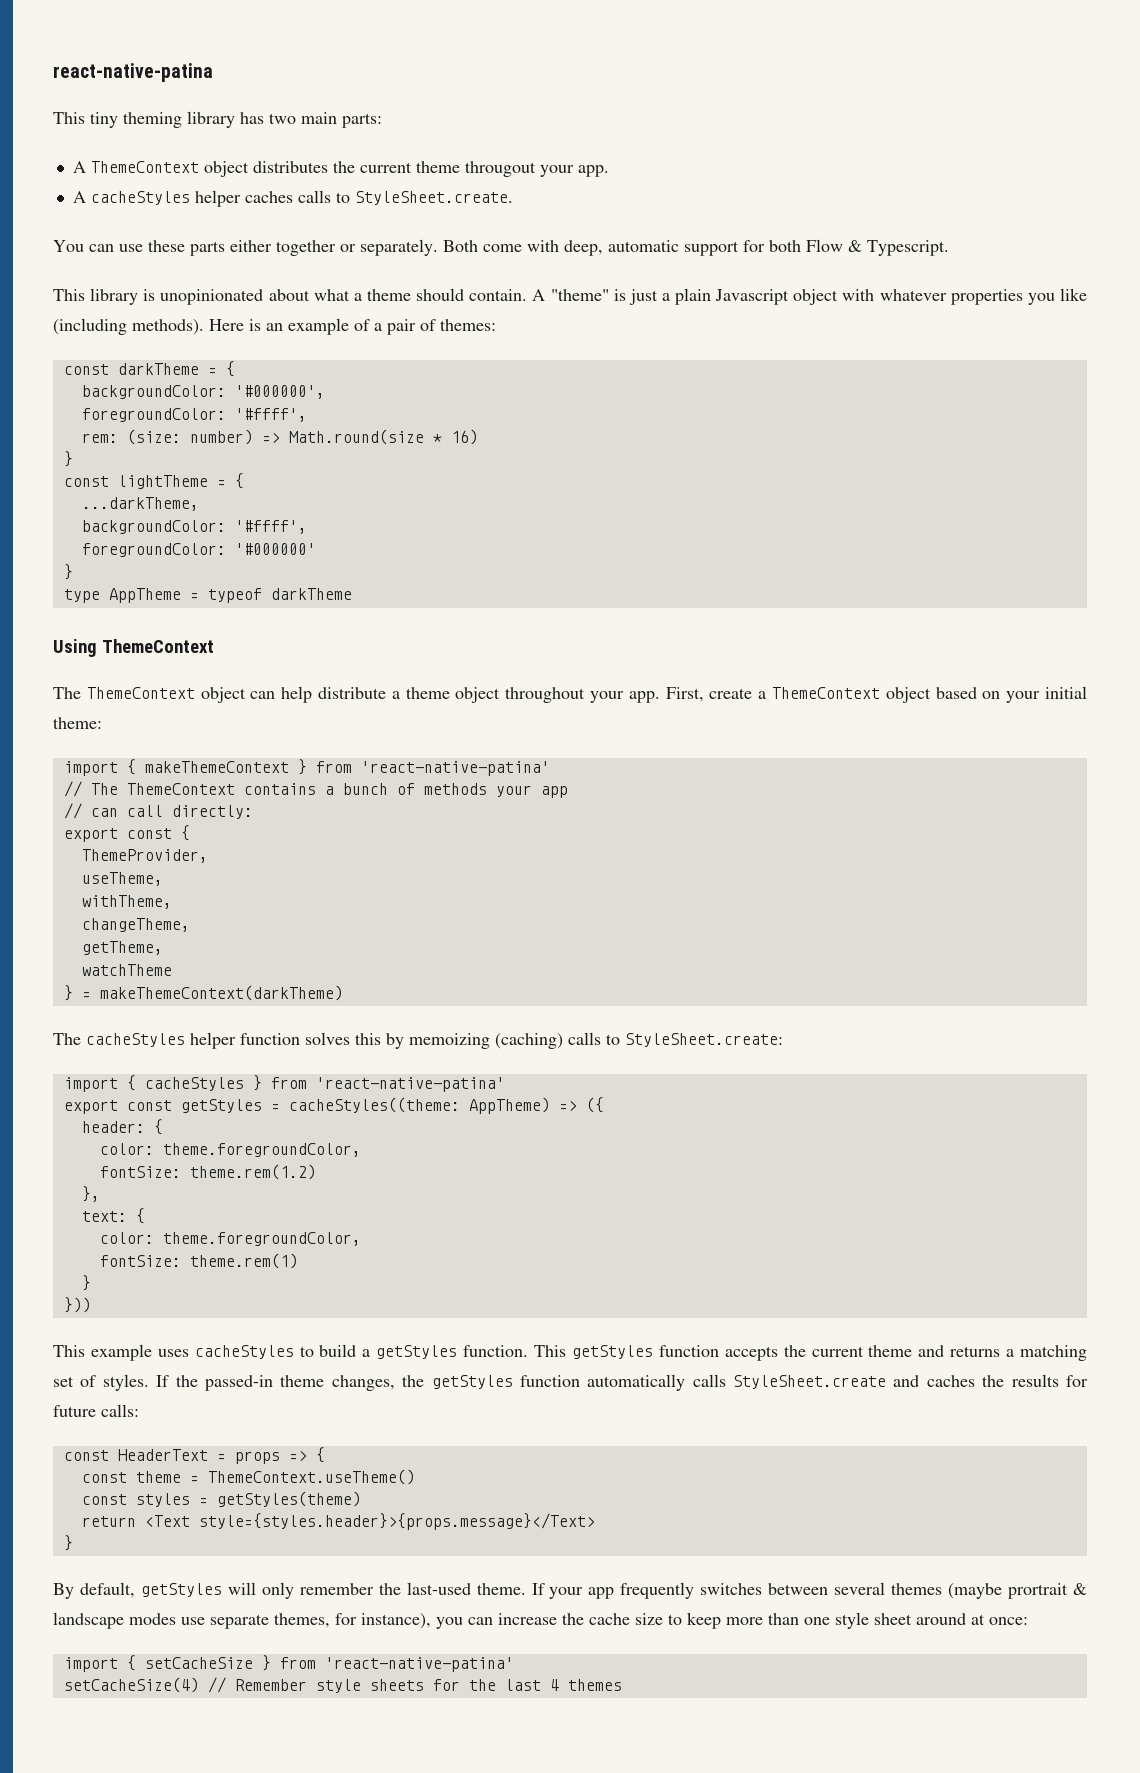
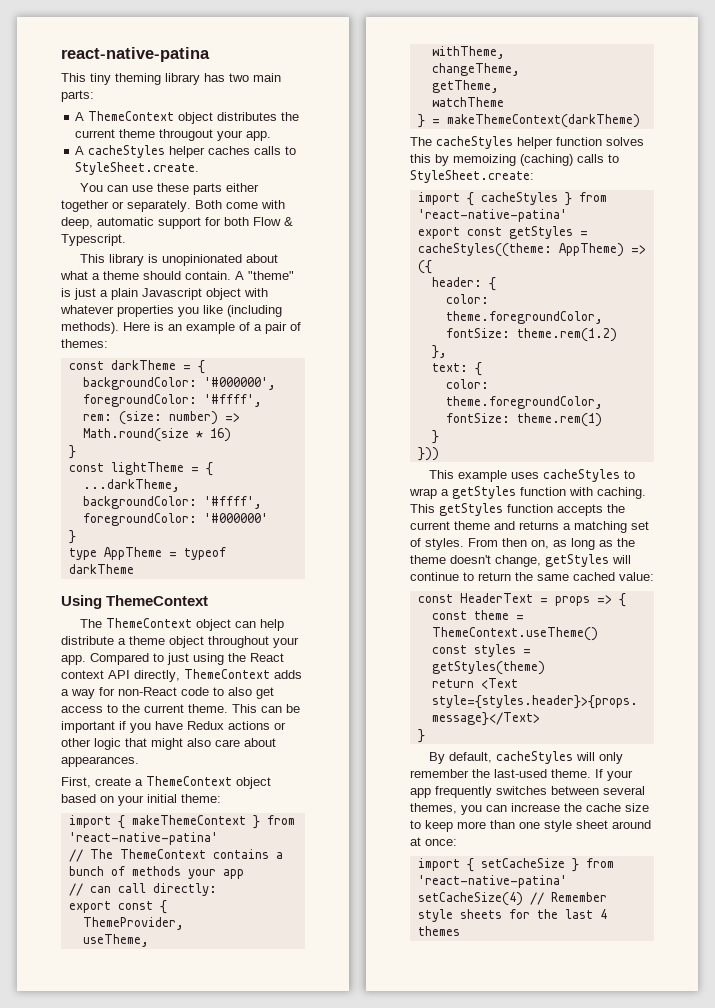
(660, 697) none -> [90,653,284,665] [61,669,302,682] [61,687,274,699] [61,704,300,713] [61,721,286,733] [61,738,276,750] [61,756,139,767] Compared to just using the React context API directly, ThemeContext adds a way for non-React code to also get access to the current theme. This can be important if you have Redux actions or other logic that might also care about appearances. //
[319,1344,357,1357] build -> [409,488,437,499] wrap
[463,1345,529,1357] function. -> [520,487,646,499] function with caching.
[156,1374,1089,1391] [53,1404,139,1417] If the passed-in theme changes, the getStyles function automatically calls StyleSheet.create and caches the results for future calls: -> [468,538,635,550] [410,554,631,567] [410,572,654,581] From then on, as long as the theme doesn't change, getStyles will continue to return the same cached value:
[140,1583,222,1597] getStyles -> [495,751,573,764] cacheStyles
[891,1583,1087,1599] [53,1612,431,1629] themes (maybe prortrait & landscape modes use separate themes, for instance), -> [410,803,457,814] themes,

